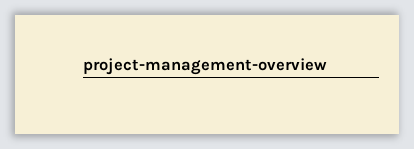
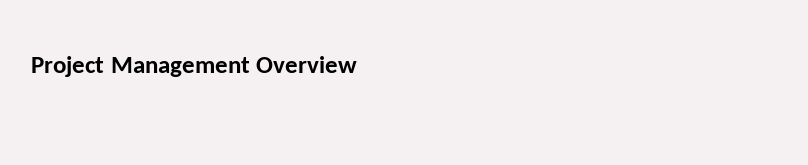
[83,58,327,75] project-management-overview -> [31,56,358,77] Project Management Overview

